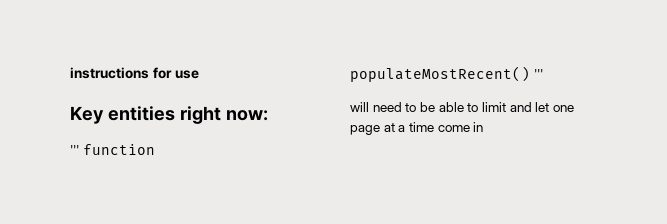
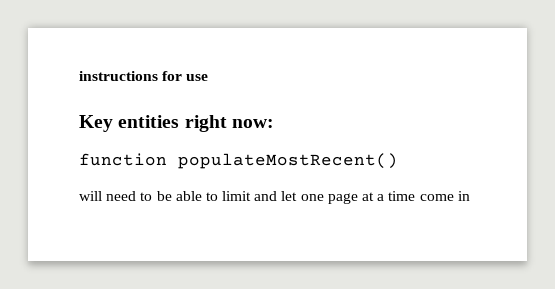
[70,145,79,155] ''' -> (274, 123) none
[533,69,543,79] ''' -> (398, 161) none

